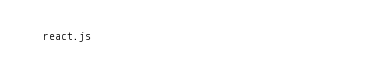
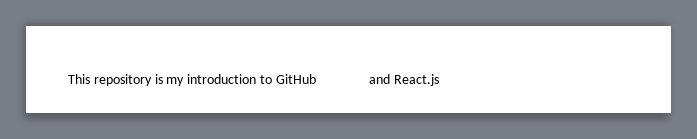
[43,32,91,42] react.js -> [68,74,439,86] This repository is my introduction to GitHub and React.js

